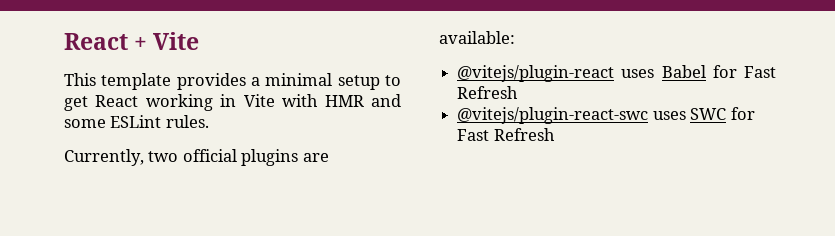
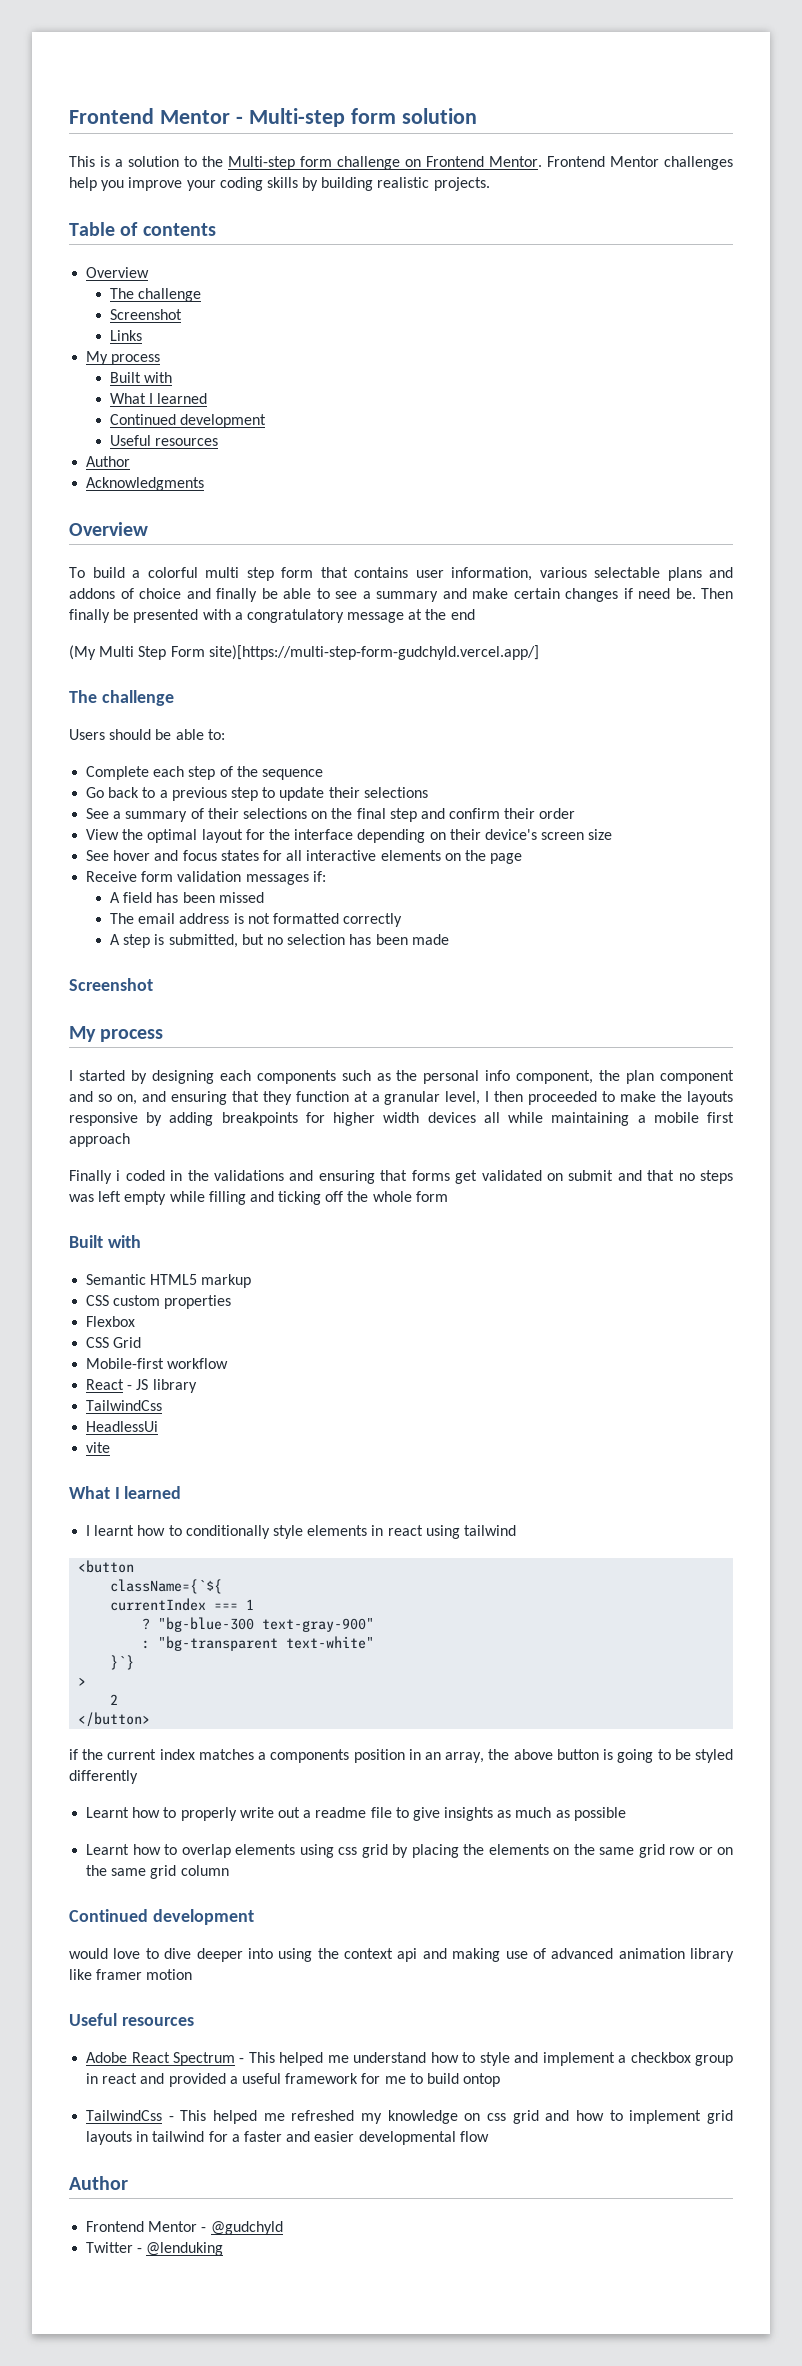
[64,32,200,50] [64,73,401,90] [64,94,401,111] [64,115,209,128] [64,149,329,166] [439,31,515,44] [457,65,777,82] [457,86,519,99] [457,107,755,124] [457,128,555,141] React + Vite // This template provides a minimal setup to get React working in Vite with HMR and some ESLint rules. // Currently, two official plugins are available: // @vitejs/plugin-react uses Babel for Fast Refresh // @vitejs/plugin-react-swc uses SWC for Fast Refresh -> [69,108,477,127] [69,156,733,170] [69,177,490,191] [69,222,216,236] [86,267,150,278] [110,288,202,302] [110,309,183,320] [110,330,143,341] [86,351,161,365] [110,372,173,383] [110,393,208,404] [110,414,267,428] [110,435,219,446] [86,456,131,467] [86,477,205,491] [69,522,148,536] [69,567,733,581] [69,588,733,602] [69,609,475,623] [69,645,539,660] [69,690,174,706] [69,729,225,740] [86,766,323,780] [86,787,428,801] [86,808,576,822] [86,829,613,843] [86,850,523,864] [86,871,326,885] [110,892,264,903] [110,913,403,927] [110,934,449,948] [69,978,153,991] [69,1026,164,1042] [69,1070,735,1084] [69,1091,734,1105] [69,1112,735,1126] [69,1133,130,1147] [69,1170,733,1184] [69,1191,448,1205] [69,1235,141,1248] [86,1274,252,1288] [86,1295,232,1309] [86,1316,136,1327] [86,1337,142,1348] [86,1358,229,1369] [86,1379,197,1393] [86,1400,163,1411] [86,1421,159,1432] [86,1442,111,1453] [69,1486,182,1499] [86,1525,516,1539] [78,1560,135,1573] [110,1579,223,1594] [110,1598,255,1611] [142,1617,375,1632] [142,1636,375,1651] [110,1655,135,1670] [78,1677,87,1686] [110,1694,119,1705] [78,1712,151,1727] [69,1749,733,1763] [69,1770,138,1784] [86,1807,626,1821] [86,1844,734,1858] [86,1865,229,1879] [69,1909,254,1925] [69,1948,734,1962] [69,1969,193,1980] [69,2013,194,2026] [86,2052,734,2066] [86,2073,501,2087] [86,2110,734,2124] [86,2131,489,2145] [69,2176,128,2190] [86,2221,283,2235] [86,2242,224,2256] Frontend Mentor - Multi-step form solution // This is a solution to the Multi-step form challenge on Frontend Mentor. Frontend Mentor challenges help you improve your coding skills by building realistic projects. // Table of contents // Overview // The challenge // Screenshot // Links // My process // Built with // What I learned // Continued development // Useful resources // Author // Acknowledgments // Overview // To build a colorful multi step form that contains user information, various selectable plans and addons of choice and finally be able to see a summary and make certain changes if need be. Then finally be presented with a congratulatory message at the end // (My Multi Step Form site)[https://multi-step-form-gudchyld.vercel.app/] // The challenge // Users should be able to: // Complete each step of the sequence // Go back to a previous step to update their selections // See a summary of their selections on the final step and confirm their order // View the optimal layout for the interface depending on their device's screen size // See hover and focus states for all interactive elements on the page // Receive form validation messages if: // A field has been missed // The email address is not formatted correctly // A step is submitted, but no selection has been made // Screenshot // My process // I started by designing each components such as the personal info component, the plan component and so on, and ensuring that they function at a granular level, I then proceeded to make the layouts responsive by adding breakpoints for higher width devices all while maintaining a mobile first approach // Finally i coded in the validations and ensuring that forms get validated on submit and that no steps was left empty while filling and ticking off the whole form // Built with // Semantic HTML5 markup // CSS custom properties // Flexbox // CSS Grid // Mobile-first workflow // React - JS library // TailwindCss // HeadlessUi // vite // What I learned // I learnt how to conditionally style elements in react using tailwind // <button // className={`${ // currentIndex === 1 // ? "bg-blue-300 text-gray-900" // : "bg-transparent text-white" // }`} // > // 2 // </button> // if the current index matches a components position in an array, the above button is going to be styled differently // Learnt how to properly write out a readme file to give insights as much as possible // Learnt how to overlap elements using css grid by placing the elements on the same grid row or on the same grid column // Continued development // would love to dive deeper into using the context api and making use of advanced animation library like framer motion // Useful resources // Adobe React Spectrum - This helped me understand how to style and implement a checkbox group in react and provided a useful framework for me to build ontop // TailwindCss - This helped me refreshed my knowledge on css grid and how to implement grid layouts in tailwind for a faster and easier developmental flow // Author // Frontend Mentor - @gudchyld // Twitter - @lenduking

